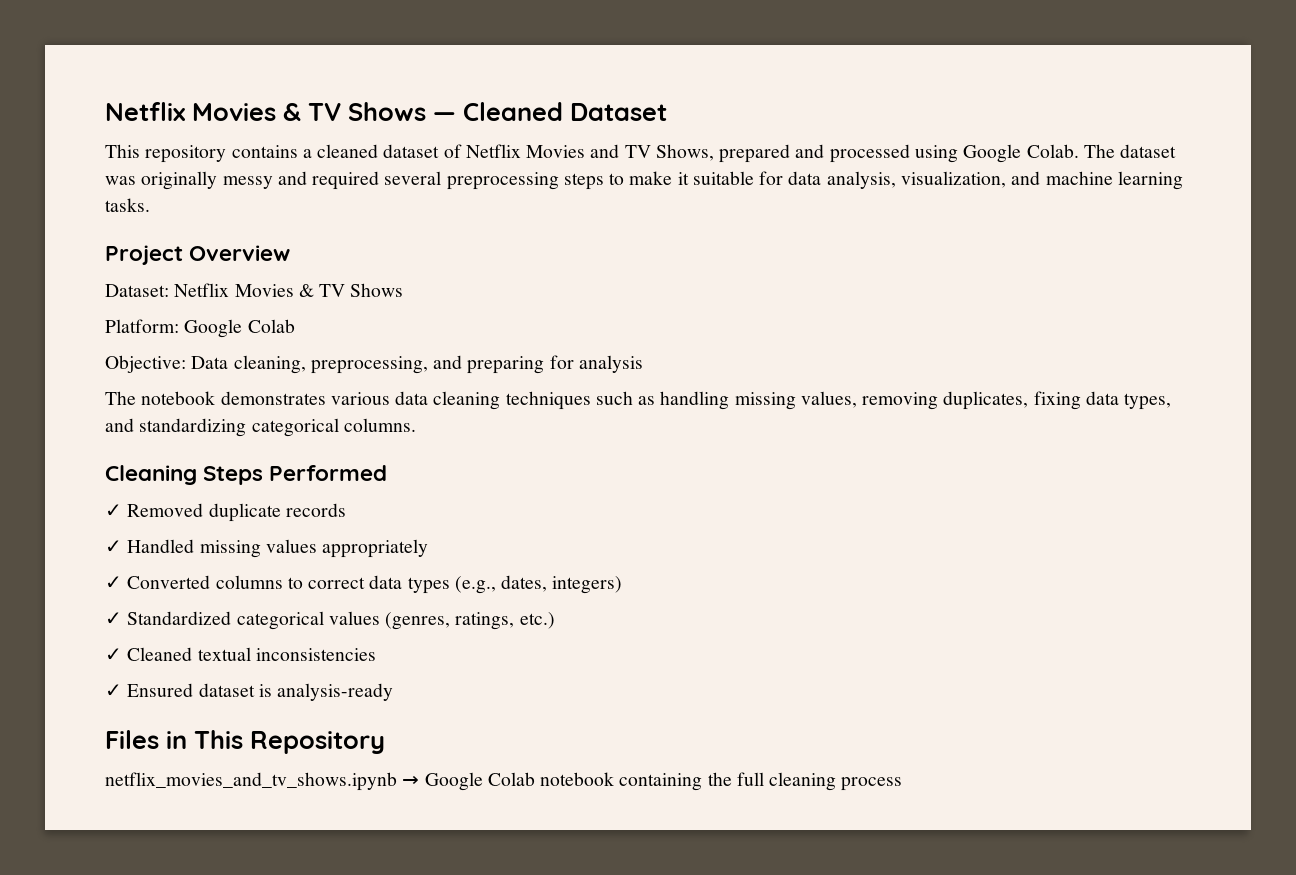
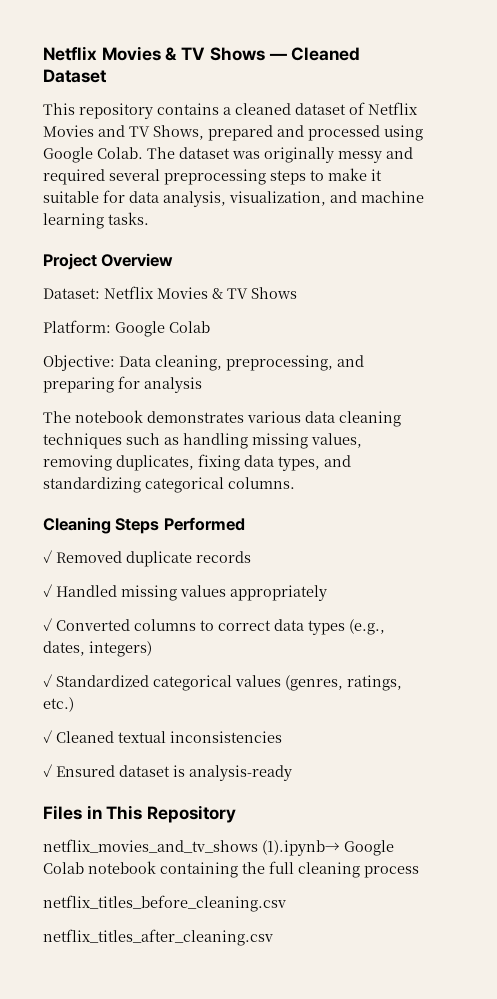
[105,772,420,791] netflix_movies_and_tv_shows.ipynb → -> [43,839,340,856] netflix_movies_and_tv_shows (1).ipynb→
(903, 784) none -> [43,895,286,912] [43,929,273,946] // netflix_titles_before_cleaning.csv // netflix_titles_after_cleaning.csv

